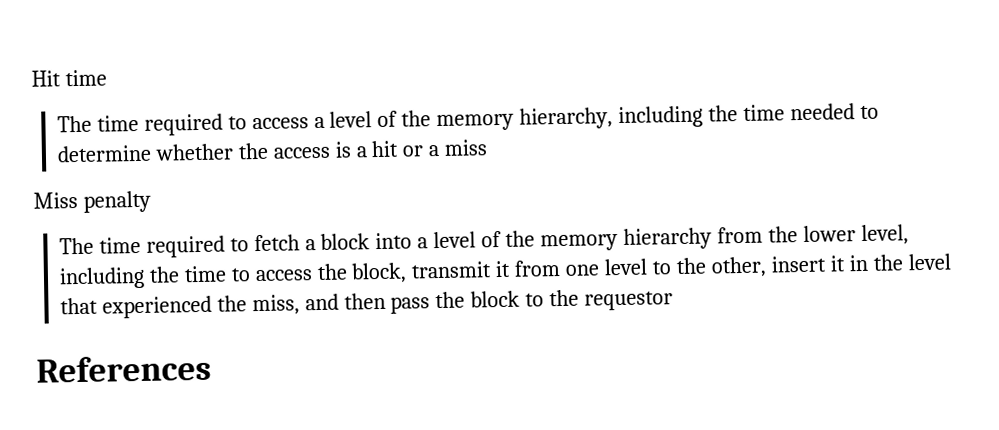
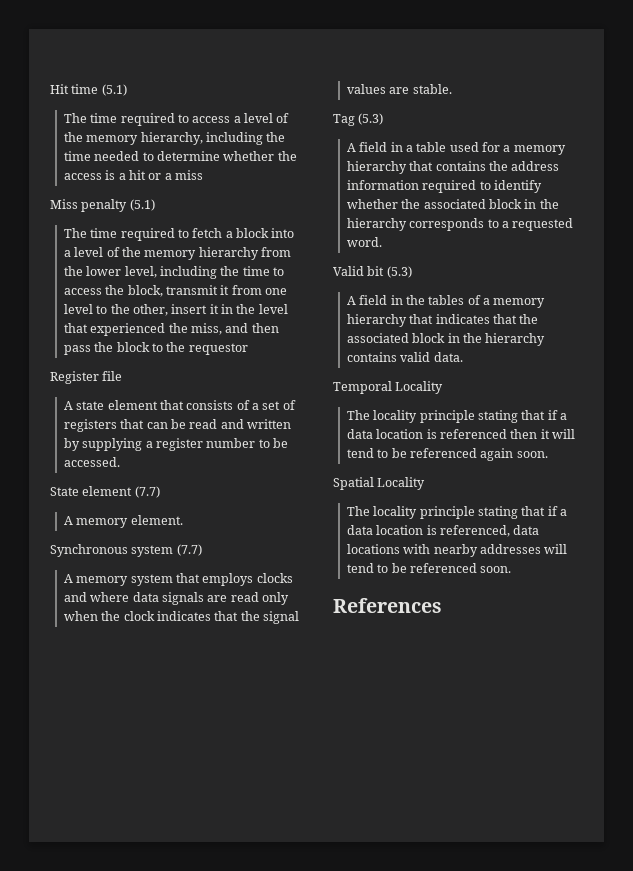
(107, 78) none -> [101,84,127,96] (5.1)
(151, 201) none -> [129,199,155,211] (5.1)
(674, 301) none -> [50,371,123,384] [63,400,296,410] [63,419,292,432] [63,438,289,451] [63,457,120,467] [50,486,160,498] [63,515,183,528] [50,544,202,557] [63,573,293,586] [63,592,290,605] [63,611,300,624] [346,84,452,94] [333,113,384,126] [346,142,566,155] [346,161,560,174] [346,180,542,193] [346,199,559,209] [346,218,574,231] [346,237,382,247] [333,266,412,278] [346,295,546,308] [346,314,539,327] [346,333,546,346] [346,352,463,362] [333,381,444,394] [346,410,568,423] [346,429,576,439] [346,448,548,461] [333,477,426,490] [346,506,568,519] [346,525,540,537] [346,544,568,557] [346,563,512,573] // Register file // A state element that consists of a set of registers that can be read and written by supplying a register number to be accessed. // State element (7.7) // A memory element. // Synchronous system (7.7) // A memory system that employs clocks and where data signals are read only when the clock indicates that the signal values are stable. // Tag (5.3) // A field in a table used for a memory hierarchy that contains the address information required to identify whether the associated block in the hierarchy corresponds to a requested word. // Valid bit (5.3) // A field in the tables of a memory hierarchy that indicates that the associated block in the hierarchy contains valid data. // Temporal Locality // The locality principle stating that if a data location is referenced then it will tend to be referenced again soon. // Spatial Locality // The locality principle stating that if a data location is referenced, data locations with nearby addresses will tend to be referenced soon.

